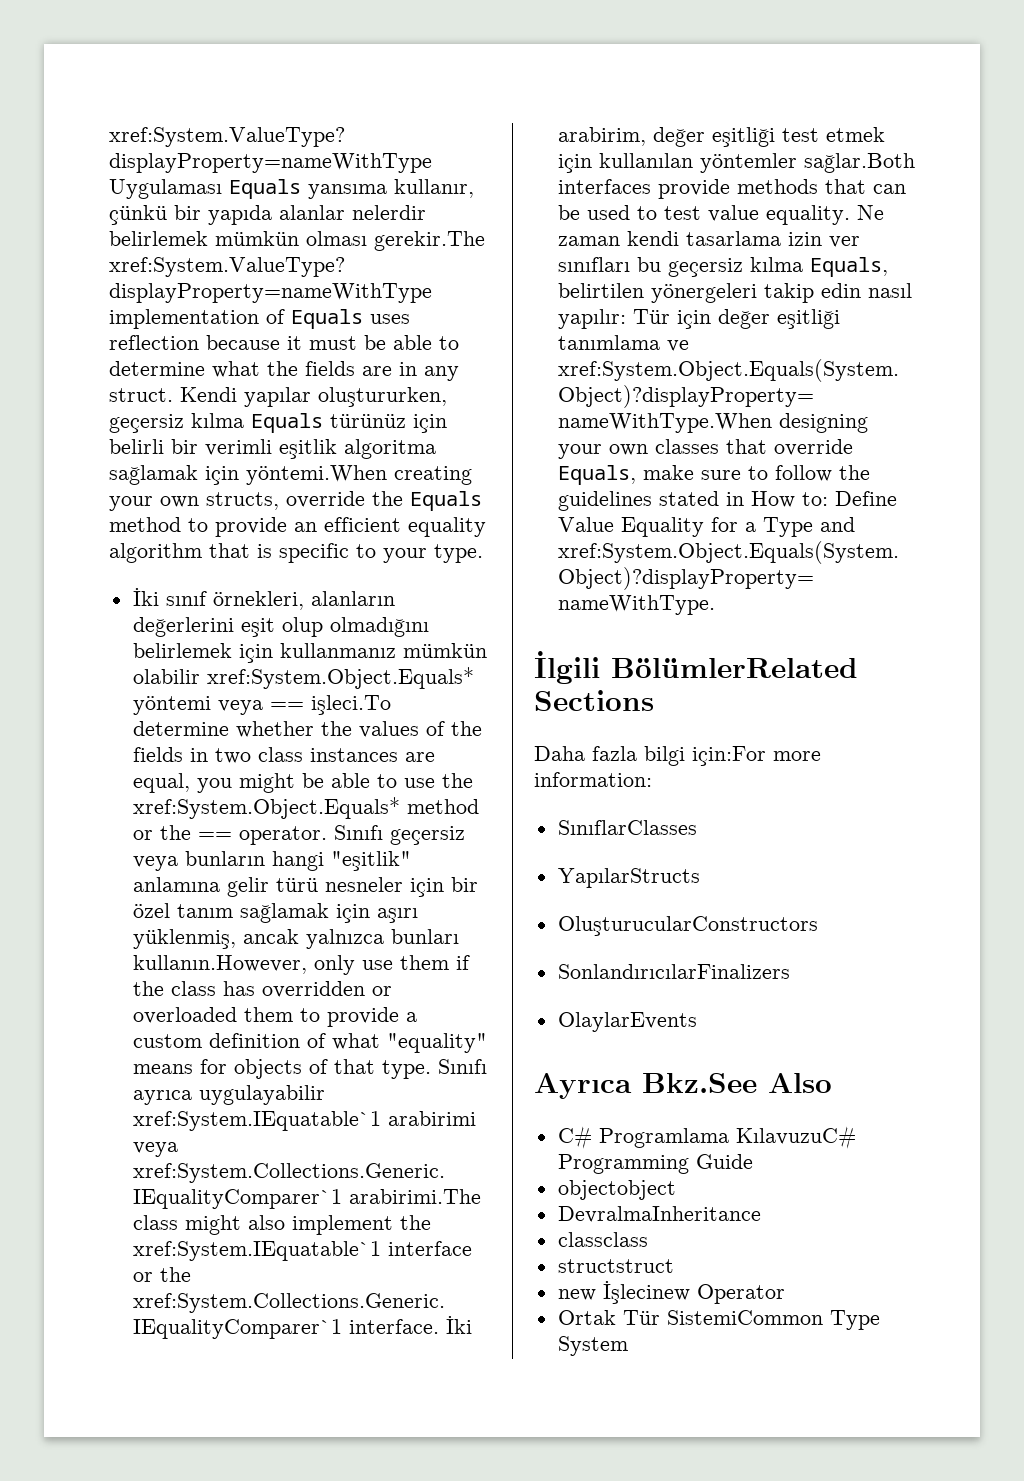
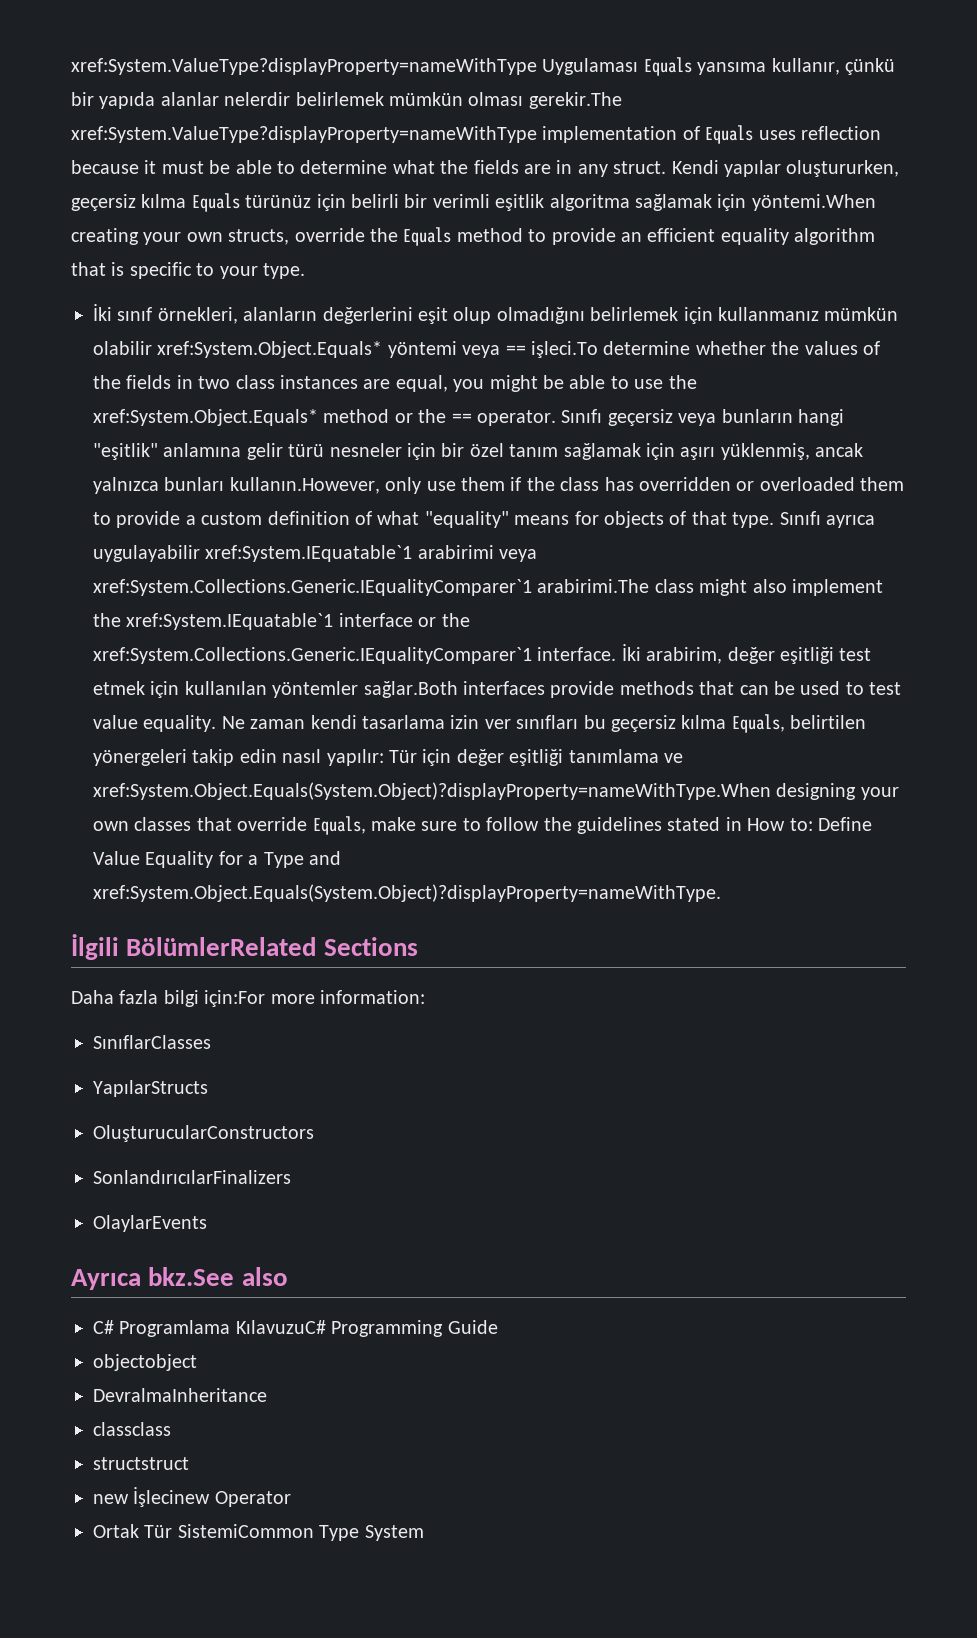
[642,1073,832,1093] Bkz.See Also -> [148,1267,288,1286] bkz.See also

